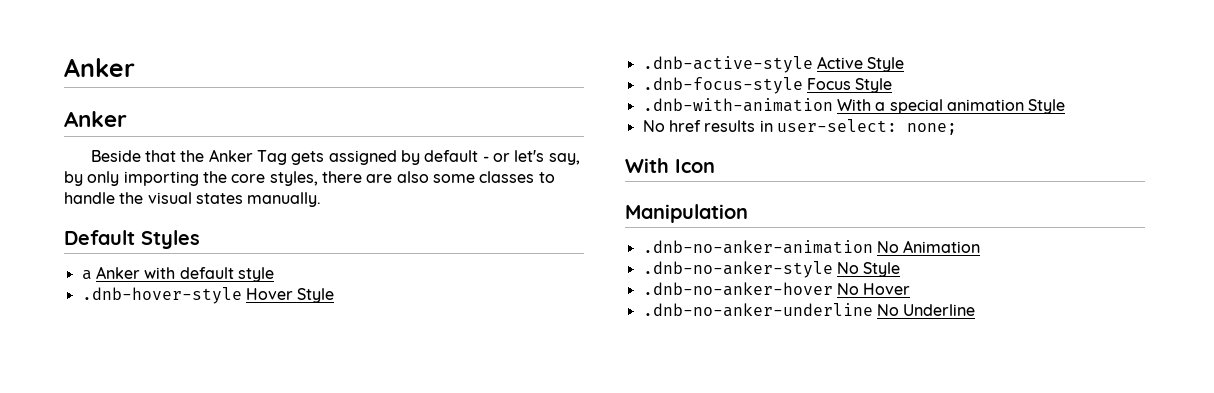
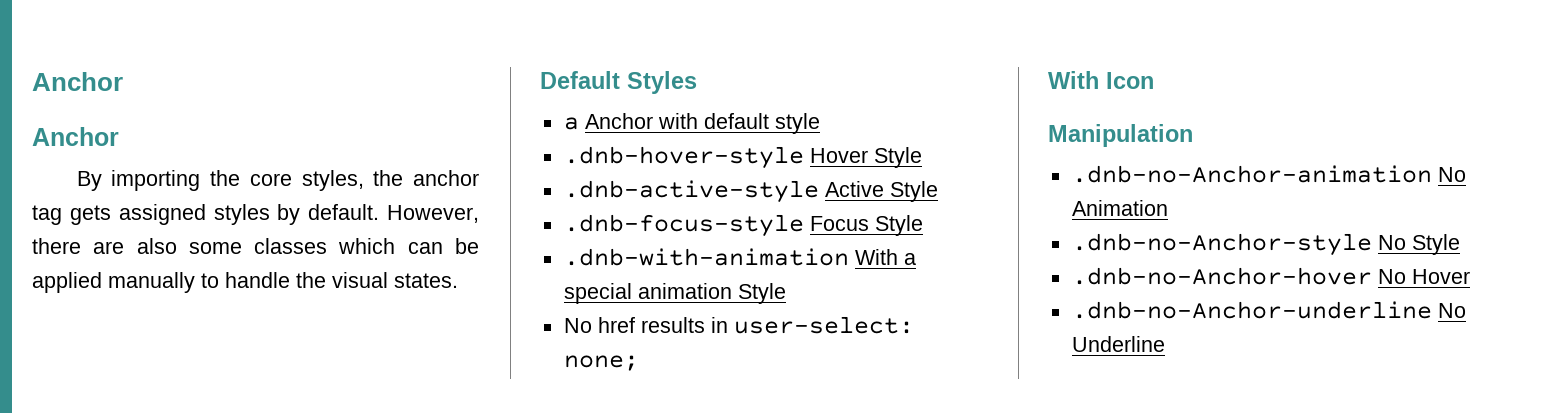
[64,58,135,77] [64,111,127,127] [90,149,580,165] [64,171,318,186] Anker // Anker // Beside that the Anker Tag gets assigned by default - or let's say, by only importing the core styles, -> [32,72,123,91] [32,127,119,146] [76,170,480,191] [32,204,479,225] Anchor // Anchor // By importing the core styles, the anchor tag gets assigned styles by default. However,
(535, 177) none -> [338,238,479,254] [32,272,195,293] which can be applied manually
[195,192,322,207] states manually. -> [394,273,458,288] states.
[95,266,140,279] Anker -> [584,113,653,129] Anchor
[642,240,873,254] .dnb-no-anker-animation -> [1071,165,1432,183] .dnb-no-Anchor-animation
[642,261,833,278] .dnb-no-anker-style -> [1071,233,1372,256] .dnb-no-Anchor-style
[642,282,833,296] .dnb-no-anker-hover -> [1071,267,1372,285] .dnb-no-Anchor-hover
[642,303,873,317] .dnb-no-anker-underline -> [1071,301,1432,319] .dnb-no-Anchor-underline

